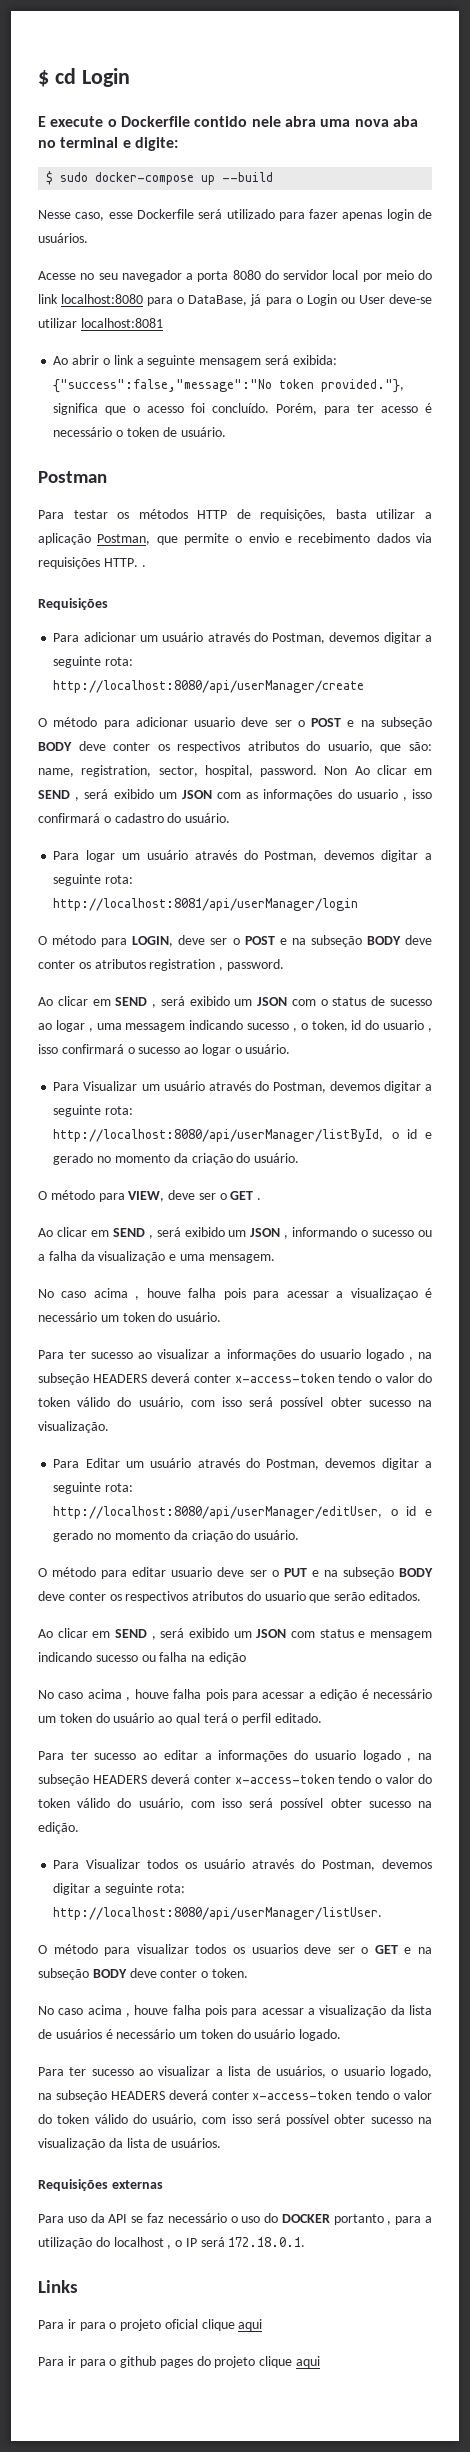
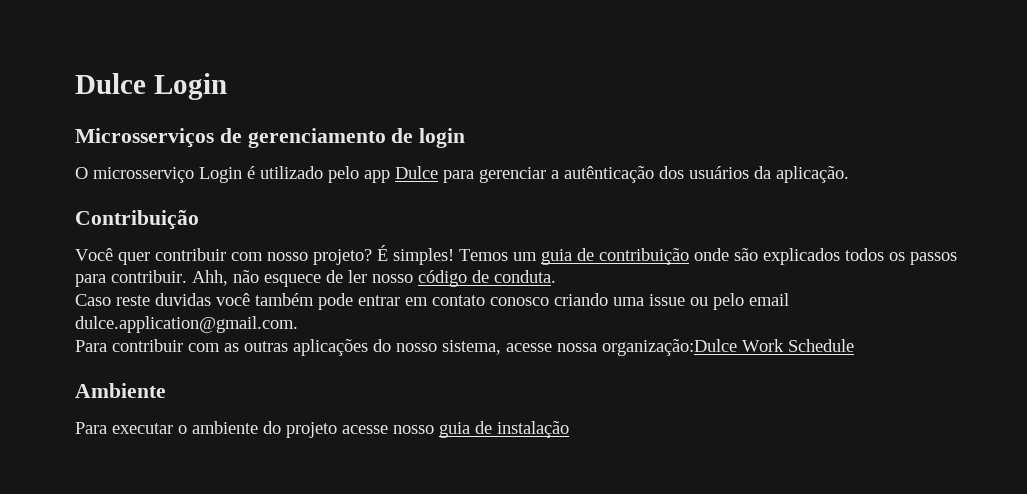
[38,68,76,87] $ cd -> [75,73,146,94] Dulce
[38,116,418,127] [38,137,178,151] [46,171,274,185] [38,209,433,221] [38,233,88,243] [38,270,432,282] [38,294,432,306] [38,318,163,328] [53,355,337,367] [53,379,405,393] [53,403,432,415] [53,427,226,437] [38,471,107,483] [38,509,432,521] [38,533,432,545] [38,557,146,569] [38,598,108,610] [53,632,432,644] [53,656,134,668] [53,680,365,693] [38,717,432,729] [38,741,432,753] [38,765,432,777] [38,789,433,801] [38,813,231,823] [53,850,432,862] [53,874,134,886] [53,898,359,911] [38,935,432,947] [38,959,284,971] [38,996,433,1008] [38,1020,433,1032] [38,1044,291,1056] [53,1081,432,1093] [53,1105,134,1117] [53,1129,432,1142] [53,1153,300,1165] [38,1190,262,1202] [38,1227,432,1239] [38,1251,275,1263] [38,1288,432,1300] [38,1312,222,1322] [38,1349,432,1361] [38,1373,432,1385] [38,1397,432,1409] [38,1421,109,1433] [53,1458,432,1470] [53,1482,134,1494] [53,1506,432,1519] [53,1530,300,1542] [38,1567,433,1579] [38,1591,422,1603] [38,1628,433,1640] [38,1652,246,1664] [38,1689,433,1701] [38,1713,323,1725] [38,1750,433,1762] [38,1774,432,1786] [38,1798,432,1810] [38,1822,79,1834] [53,1859,432,1871] [53,1883,185,1895] [53,1907,383,1920] [38,1944,432,1956] [38,1968,248,1980] [38,2005,432,2017] [38,2029,342,2041] [38,2066,433,2078] [38,2090,432,2102] [38,2114,432,2126] [38,2138,222,2150] [38,2179,163,2191] [38,2213,432,2225] [38,2237,306,2249] [38,2280,78,2293] [38,2319,263,2331] [38,2356,321,2368] E execute o Dockerfile contido nele abra uma nova aba no terminal e digite: // $ sudo docker-compose up --build // Nesse caso, esse Dockerfile será utilizado para fazer apenas login de usuários. // Acesse no seu navegador a porta 8080 do servidor local por meio do link localhost:8080 para o DataBase, já para o Login ou User deve-se utilizar localhost:8081 // Ao abrir o link a seguinte mensagem será exibida: {"success":false,"message":"No token provided."}, significa que o acesso foi concluído. Porém, para ter acesso é necessário o token de usuário. // Postman // Para testar os métodos HTTP de requisições, basta utilizar a aplicação Postman, que permite o envio e recebimento dados via requisições HTTP. . // Requisições // Para adicionar um usuário através do Postman, devemos digitar a seguinte rota: http://localhost:8080/api/userManager/create // O método para adicionar usuario deve ser o POST e na subseção BODY deve conter os respectivos atributos do usuario, que são: name, registration, sector, hospital, password. Non Ao clicar em SEND , será exibido um JSON com as informações do usuario , isso confirmará o cadastro do usuário. // Para logar um usuário através do Postman, devemos digitar a seguinte rota: http://localhost:8081/api/userManager/login // O método para LOGIN, deve ser o POST e na subseção BODY deve conter os atributos registration , password. // Ao clicar em SEND , será exibido um JSON com o status de sucesso ao logar , uma messagem indicando sucesso , o token, id do usuario , isso confirmará o sucesso ao logar o usuário. // Para Visualizar um usuário através do Postman, devemos digitar a seguinte rota: http://localhost:8080/api/userManager/listById, o id e gerado no momento da criação do usuário. // O método para VIEW, deve ser o GET . // Ao clicar em SEND , será exibido um JSON , informando o sucesso ou a falha da visualização e uma mensagem. // No caso acima , houve falha pois para acessar a visualizaçao é necessário um token do usuário. // Para ter sucesso ao visualizar a informações do usuario logado , na subseção HEADERS deverá conter x-access-token tendo o valor do token válido do usuário, com isso será possível obter sucesso na visualização. // Para Editar um usuário através do Postman, devemos digitar a seguinte rota: http://localhost:8080/api/userManager/editUser, o id e gerado no momento da criação do usuário. // O método para editar usuario deve ser o PUT e na subseção BODY deve conter os respectivos atributos do usuario que serão editados. // Ao clicar em SEND , será exibido um JSON com status e mensagem indicando sucesso ou falha na edição // No caso acima , houve falha pois para acessar a edição é necessário um token do usuário ao qual terá o perfil editado. // Para ter sucesso ao editar a informações do usuario logado , na subseção HEADERS deverá conter x-access-token tendo o valor do token válido do usuário, com isso será possível obter sucesso na edição. // Para Visualizar todos os usuário através do Postman, devemos digitar a seguinte rota: http://localhost:8080/api/userManager/listUser. // O método para visualizar todos os usuarios deve ser o GET e na subseção BODY deve conter o token. // No caso acima , houve falha pois para acessar a visualização da lista de usuários é necessário um token do usuário logado. // Para ter sucesso ao visualizar a lista de usuários, o usuario logado, na subseção HEADERS deverá conter x-access-token tendo o valor do token válido do usuário, com isso será possível obter sucesso na visualização da lista de usuários. // Requisições externas // Para uso da API se faz necessário o uso do DOCKER portanto , para a utilização do localhost , o IP será 172.18.0.1. // Links // Para ir para o projeto oficial clique aqui // Para ir para o github pages do projeto clique aqui -> [75,128,466,148] [75,166,849,183] [75,210,199,230] [75,245,957,265] [75,270,556,287] [75,293,789,310] [75,316,298,333] [75,339,854,356] [75,383,166,398] [75,421,569,438] Microsserviços de gerenciamento de login // O microsserviço Login é utilizado pelo app Dulce para gerenciar a autênticação dos usuários da aplicação. // Contribuição // Você quer contribuir com nosso projeto? É simples! Temos um guia de contribuição onde são explicados todos os passos para contribuir. Ahh, não esquece de ler nosso código de conduta. // Caso reste duvidas você também pode entrar em contato conosco criando uma issue ou pelo email dulce.application@gmail.com. // Para contribuir com as outras aplicações do nosso sistema, acesse nossa organização:Dulce Work Schedule // Ambiente // Para executar o ambiente do projeto acesse nosso guia de instalação

